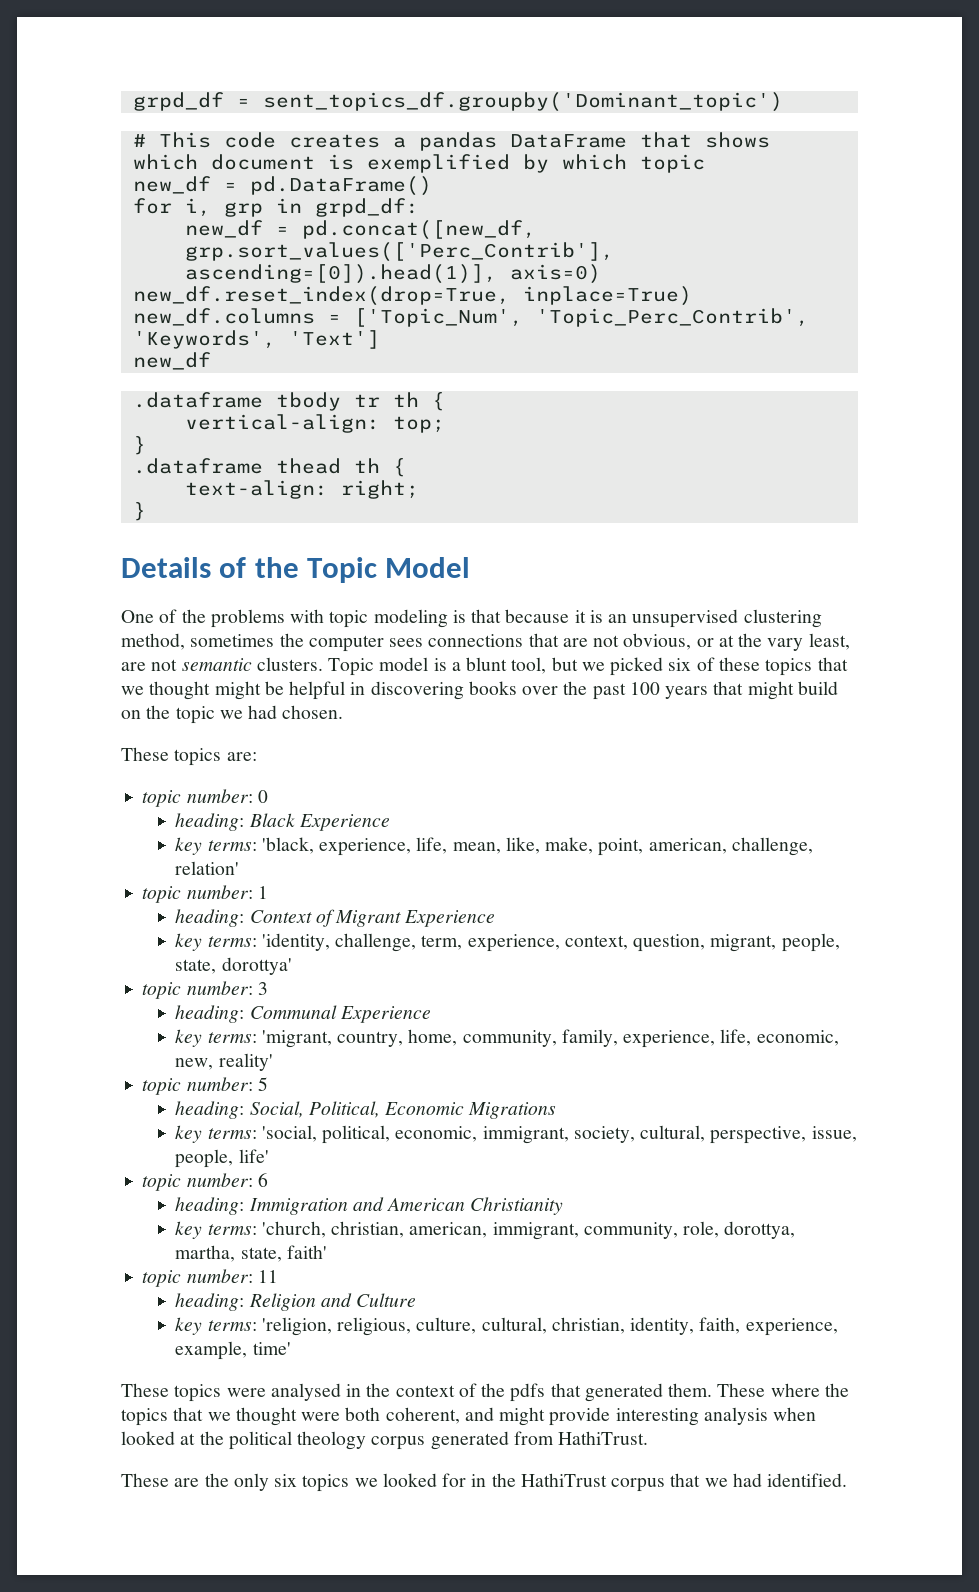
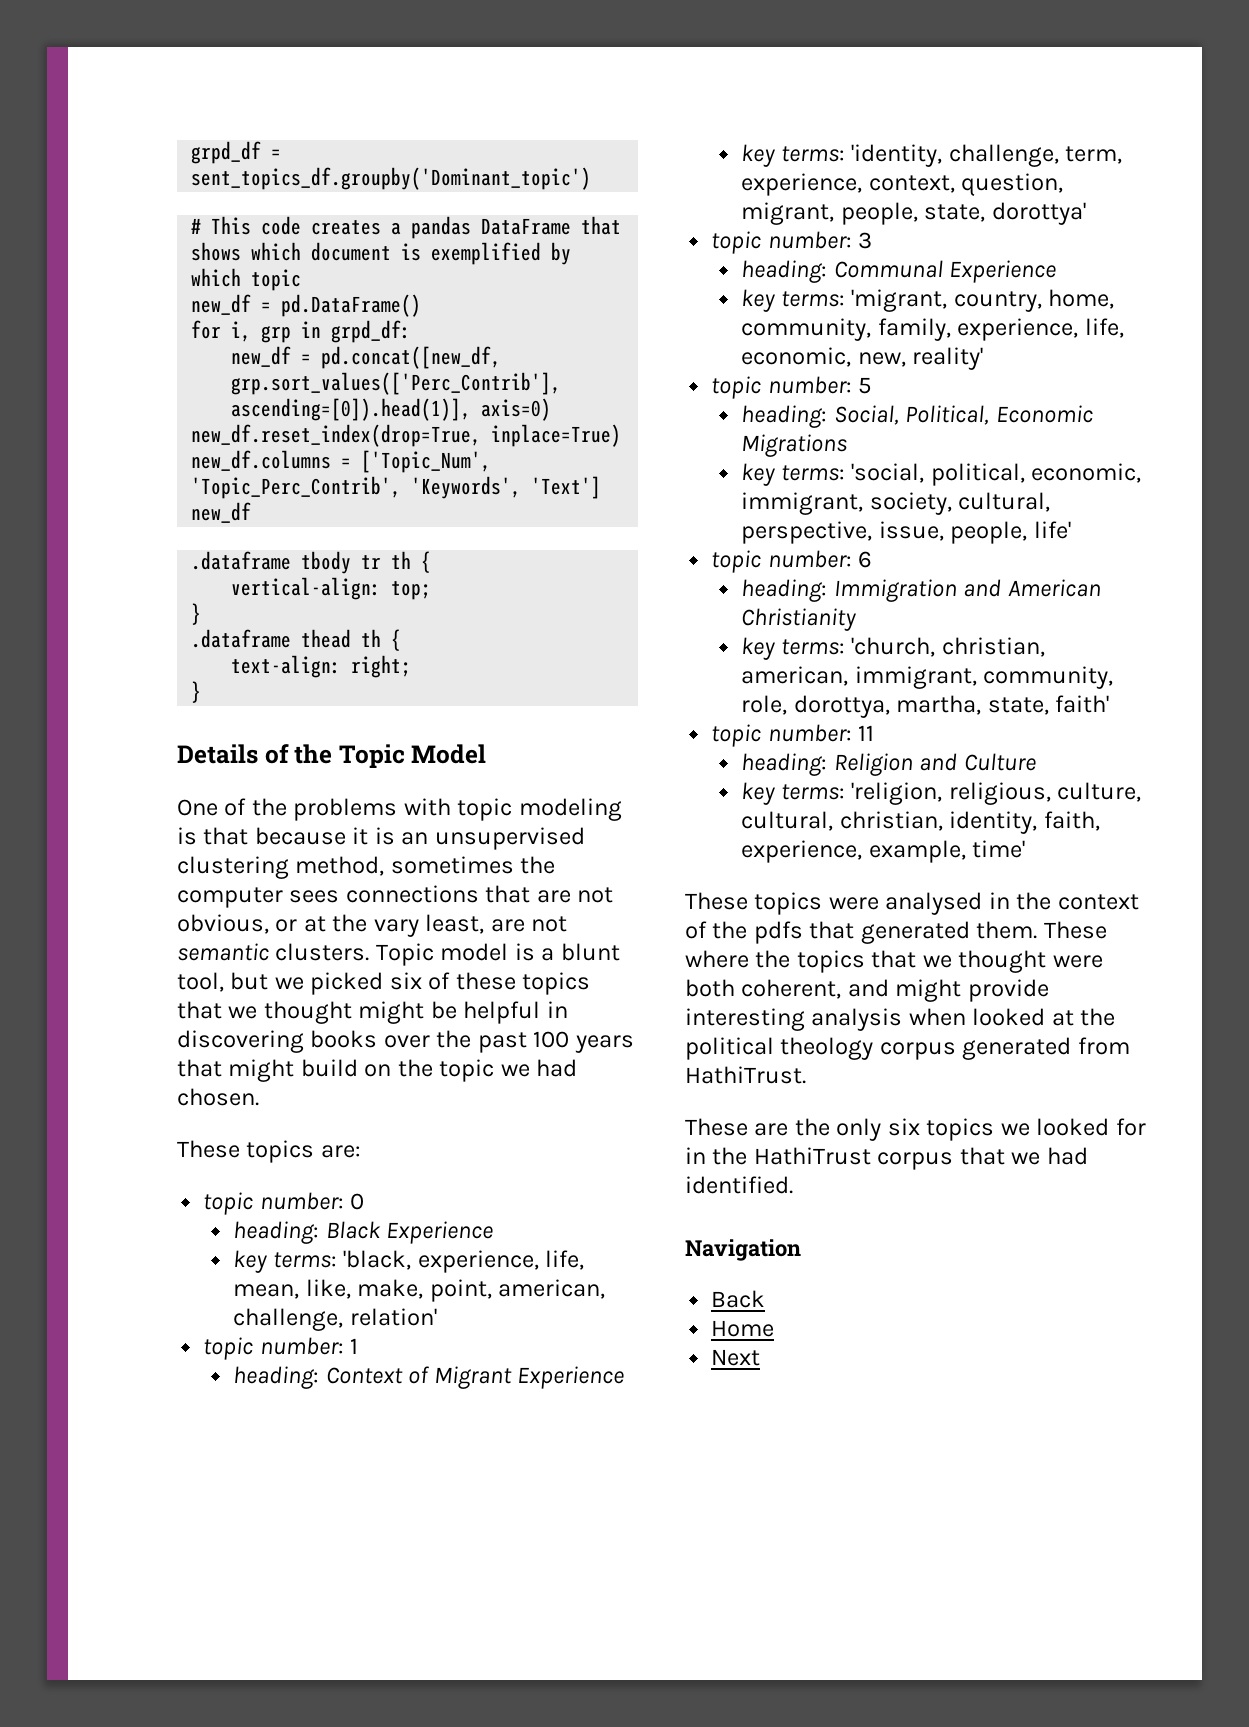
(848, 1480) none -> [685,1239,801,1261] [711,1290,766,1308] [711,1320,775,1337] [711,1349,761,1366] // Navigation // Back // Home // Next

